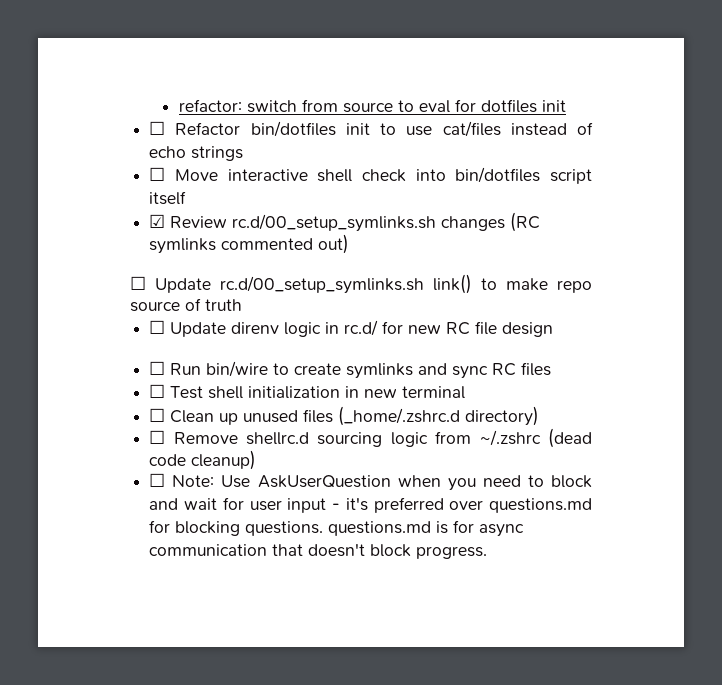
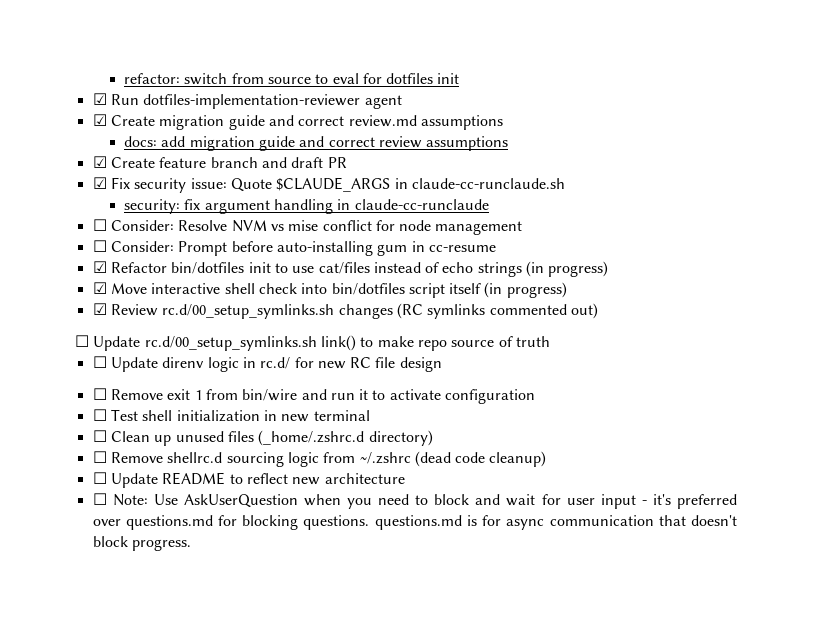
[149,121,166,135] ☐ -> [92,93,402,109] [92,114,503,130] [123,136,509,151] [92,156,347,168] [92,177,565,193] [123,199,489,214] [92,219,523,235] [92,240,496,256] [92,261,107,273] ☑ Run dotfiles-implementation-reviewer agent // ☑ Create migration guide and correct review.md assumptions // docs: add migration guide and correct review assumptions // ☑ Create feature branch and draft PR // ☑ Fix security issue: Quote $CLAUDE_ARGS in claude-cc-runclaude.sh // security: fix argument handling in claude-cc-runclaude // ☐ Consider: Resolve NVM vs mise conflict for node management // ☐ Consider: Prompt before auto-installing gum in cc-resume // ☑
[149,167,166,181] // ☐ -> [526,261,609,277] [92,282,107,294] (in progress) // ☑
(187, 198) none -> [484,282,567,298] (in progress)
[170,361,552,379] Run bin/wire to create symlinks and sync RC files -> [110,389,536,404] Remove exit 1 from bin/wire and run it to activate configuration
(257, 460) none -> [92,472,405,488] // ☐ Update README to reflect new architecture

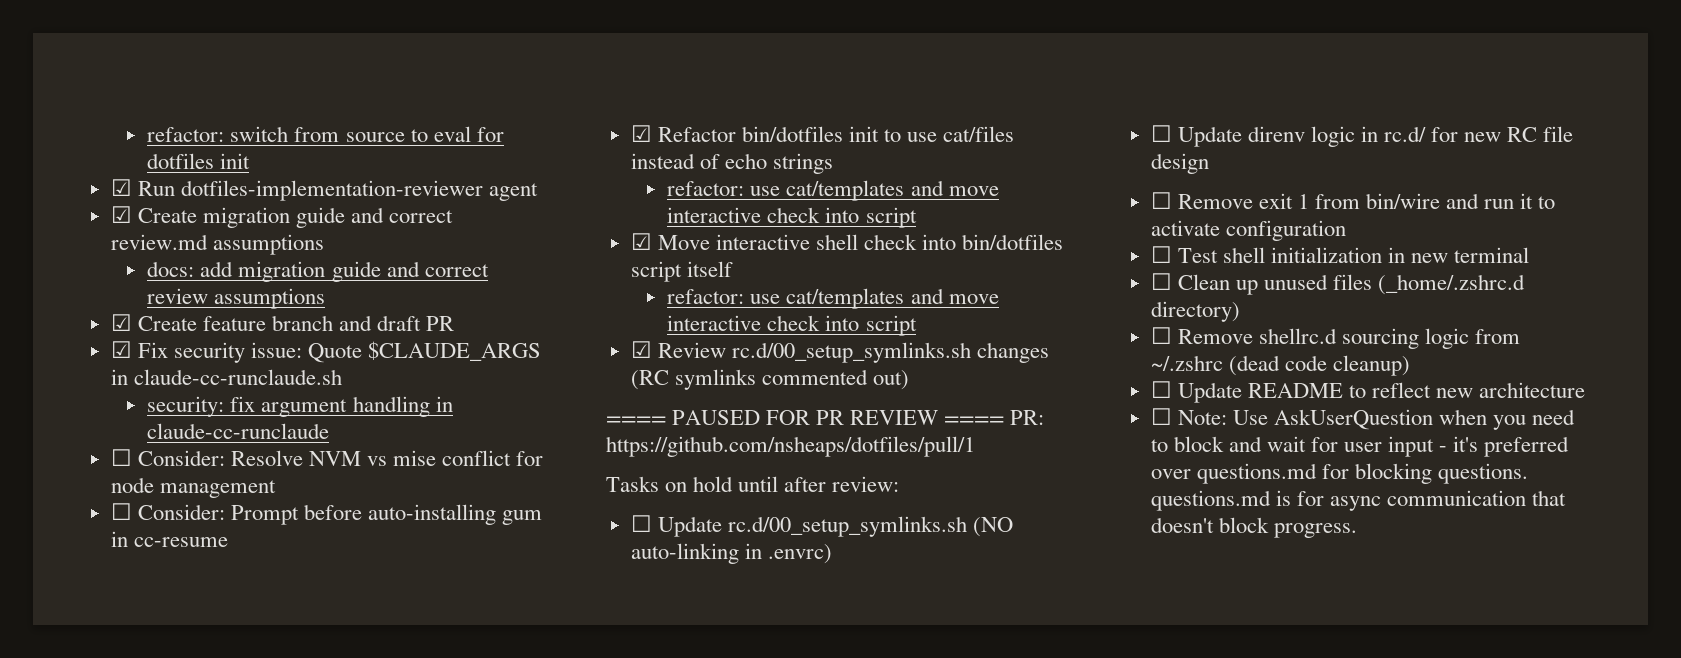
[526,261,609,277] (in progress) -> [667,180,999,201] [667,207,917,228] // refactor: use cat/templates and move interactive check into script
[484,282,567,298] (in progress) -> [667,288,999,309] [667,315,917,336] // refactor: use cat/templates and move interactive check into script
[75,335,550,351] ☐ Update rc.d/00_setup_symlinks.sh link() to make repo source of truth -> [606,410,1045,425] [606,436,975,457] [606,476,900,492] [630,515,1013,537] [630,543,832,564] ==== PAUSED FOR PR REVIEW ==== PR: https://github.com/nsheaps/dotfiles/pull/1 // Tasks on hold until after review: // ☐ Update rc.d/00_setup_symlinks.sh (NO auto-linking in .envrc)

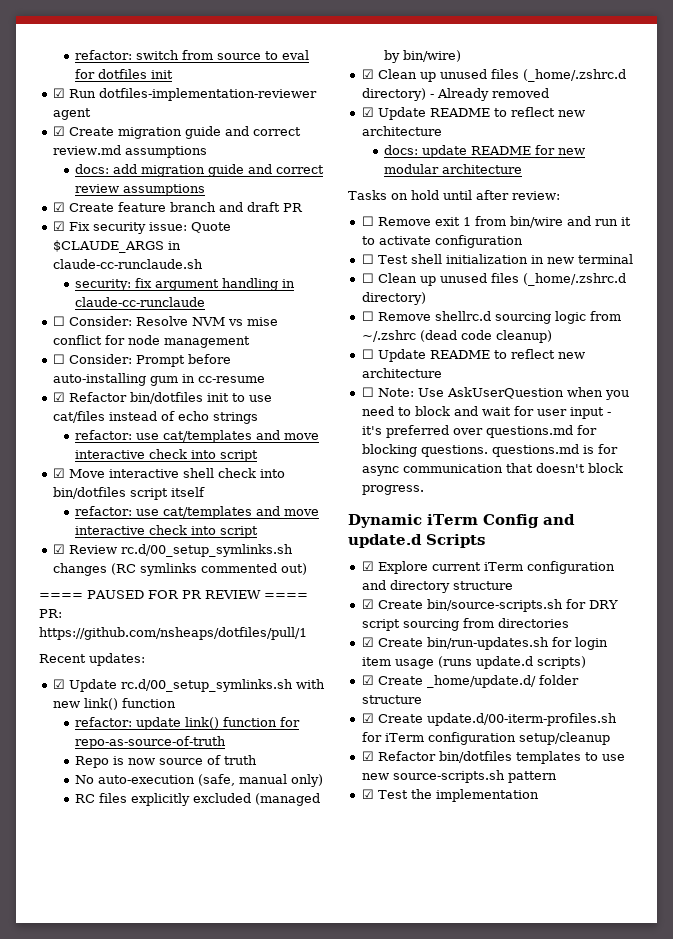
(975, 446) none -> [39,653,145,666] [52,679,325,692] [52,698,176,710] [75,717,301,730] [75,736,227,749] [75,755,258,768] [75,774,324,787] [75,793,321,806] [384,50,462,63] [361,69,626,82] [361,88,549,101] [361,107,585,120] [361,126,442,136] [384,145,586,158] [384,164,523,174] // Recent updates: // ☑ Update rc.d/00_setup_symlinks.sh with new link() function // refactor: update link() function for repo-as-source-of-truth // Repo is now source of truth // No auto-execution (safe, manual only) // RC files explicitly excluded (managed by bin/wire) // ☑ Clean up unused files (_home/.zshrc.d directory) - Already removed // ☑ Update README to reflect new architecture // docs: update README for new modular architecture
[630,515,1013,537] [630,543,832,564] [1150,125,1574,147] [1150,153,1209,174] // ☐ Update rc.d/00_setup_symlinks.sh (NO auto-linking in .envrc) // ☐ Update direnv logic in rc.d/ for new RC file design -> (560, 195) none
(1357, 530) none -> [348,514,575,528] [348,534,485,548] [361,561,615,574] [361,580,513,593] [361,599,618,612] [361,618,569,631] [361,637,608,650] [361,656,586,669] [361,675,579,688] [361,695,422,704] [361,713,617,726] [361,732,610,745] [361,751,625,764] [361,770,557,783] [361,789,539,802] // Dynamic iTerm Config and update.d Scripts // ☑ Explore current iTerm configuration and directory structure // ☑ Create bin/source-scripts.sh for DRY script sourcing from directories // ☑ Create bin/run-updates.sh for login item usage (runs update.d scripts) // ☑ Create _home/update.d/ folder structure // ☑ Create update.d/00-iterm-profiles.sh for iTerm configuration setup/cleanup // ☑ Refactor bin/dotfiles templates to use new source-scripts.sh pattern // ☑ Test the implementation

